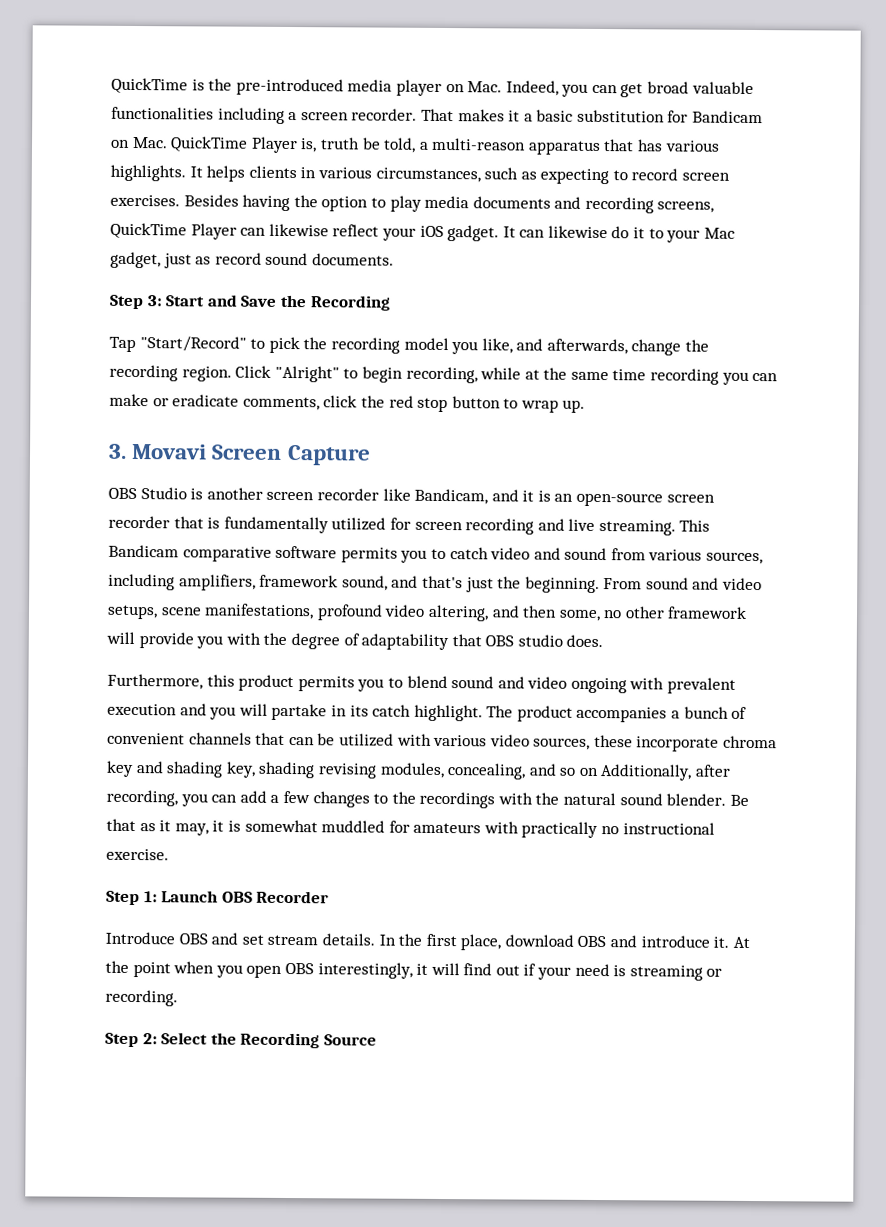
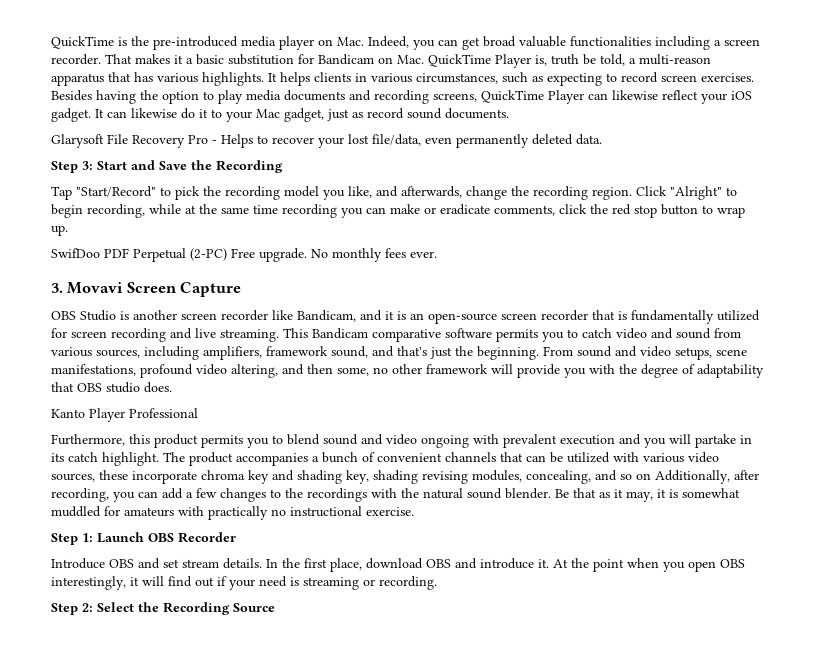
(394, 259) none -> [51,134,602,148] // Glarysoft File Recovery Pro - Helps to recover your lost file/data, even permanently deleted data.
(586, 406) none -> [51,248,437,262] // SwifDoo PDF Perpetual (2-PC) Free upgrade. No monthly fees ever.
(604, 641) none -> [51,408,198,422] // Kanto Player Professional

